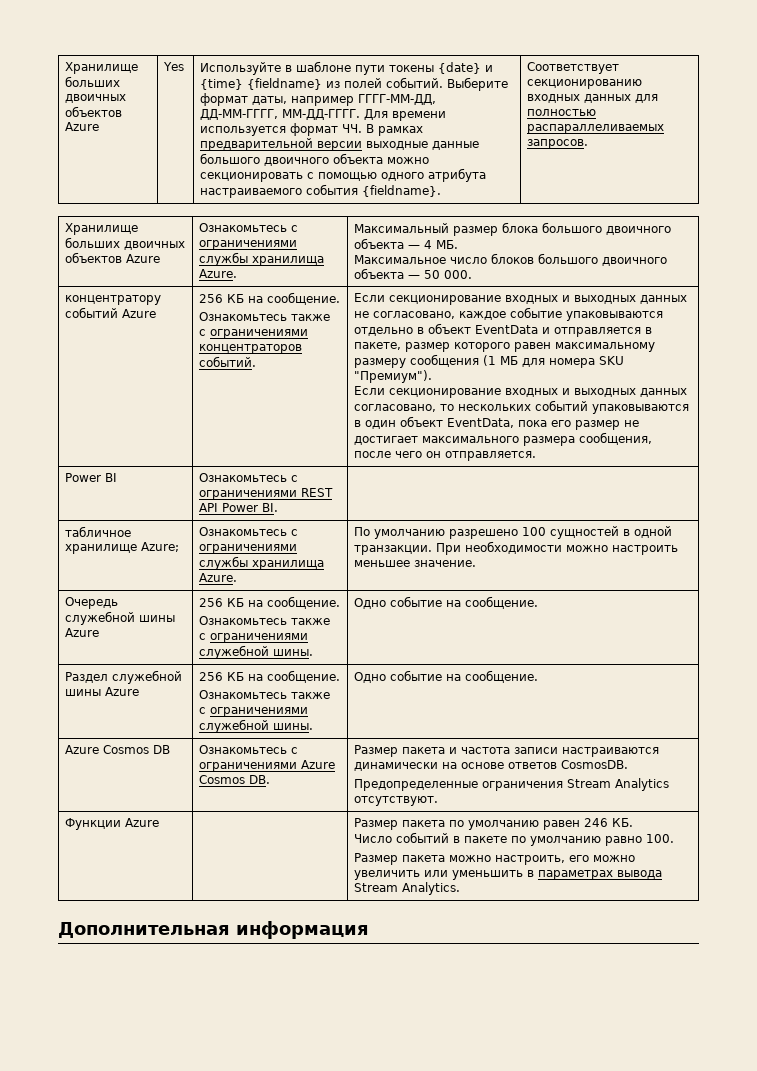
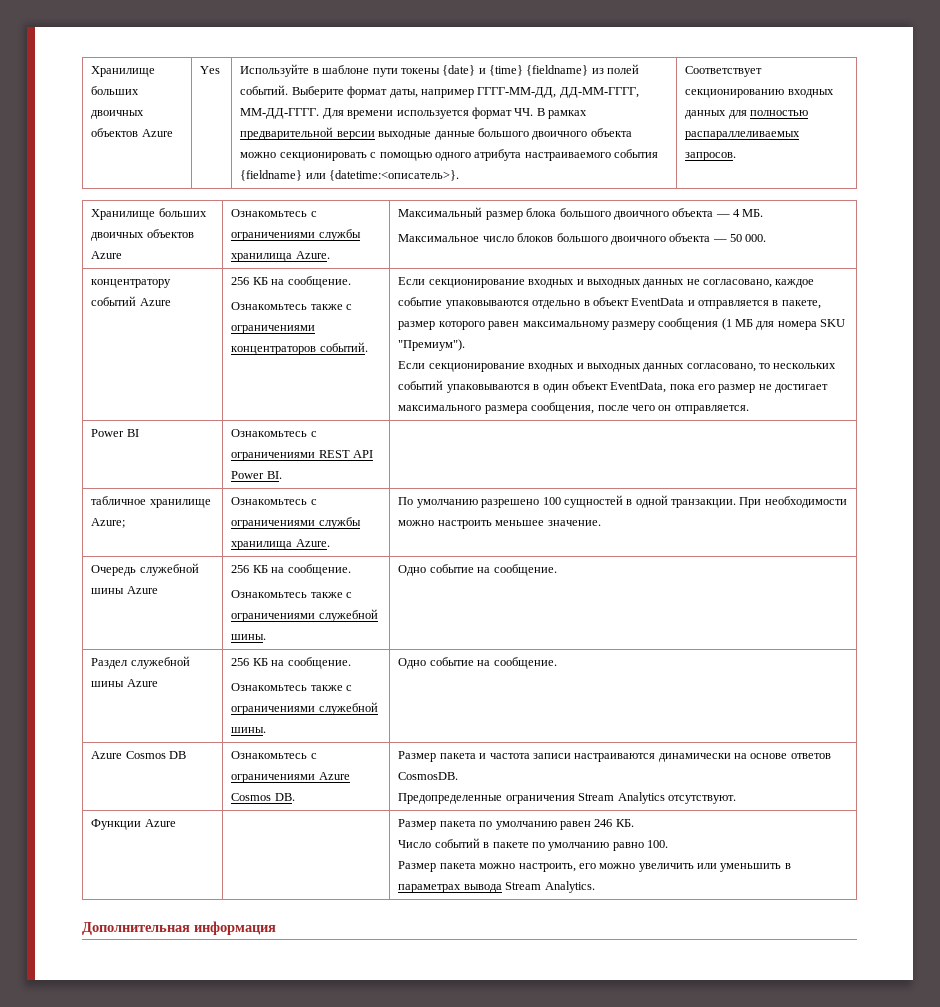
[362,185,442,197] {fieldname}. -> [240,170,460,181] {fieldname} или {datetime:<описатель>}.

